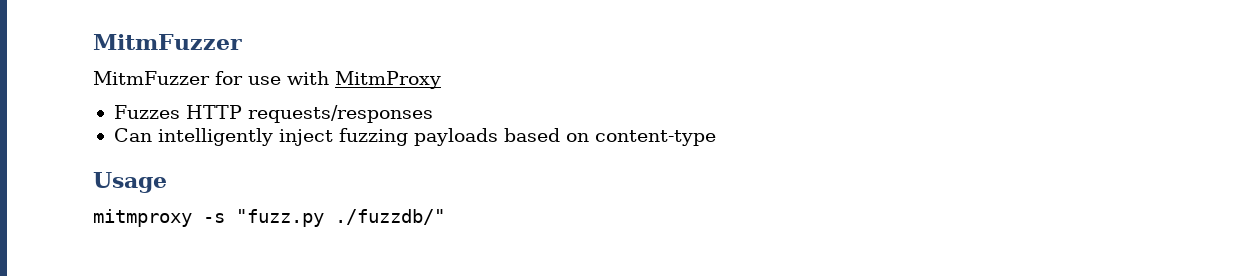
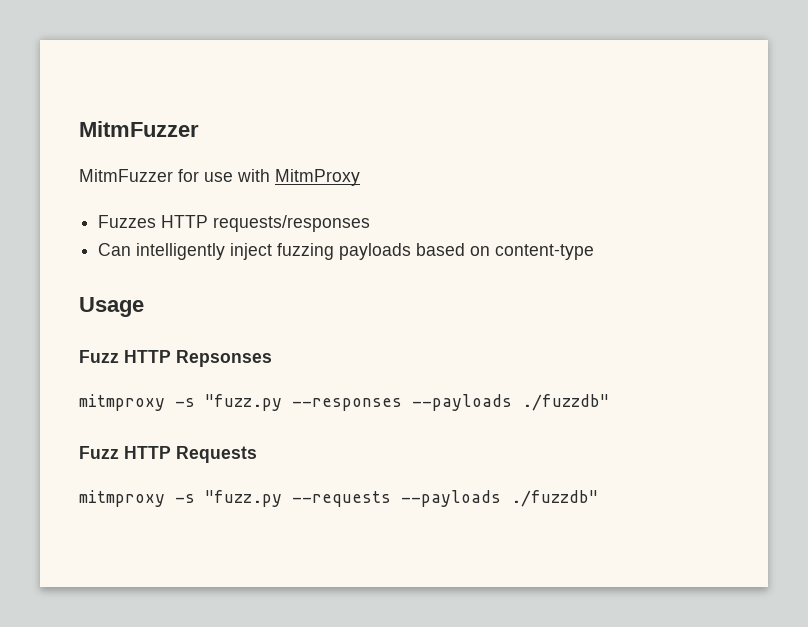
[93,209,445,227] // mitmproxy -s "fuzz.py ./fuzzdb/" -> [79,350,272,367] [79,394,609,411] [79,446,257,463] [79,490,598,507] // Fuzz HTTP Repsonses // mitmproxy -s "fuzz.py --responses --payloads ./fuzzdb" // Fuzz HTTP Requests // mitmproxy -s "fuzz.py --requests --payloads ./fuzzdb"

